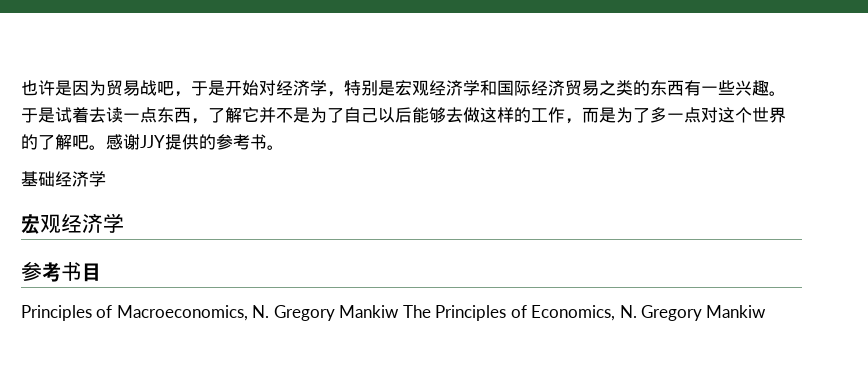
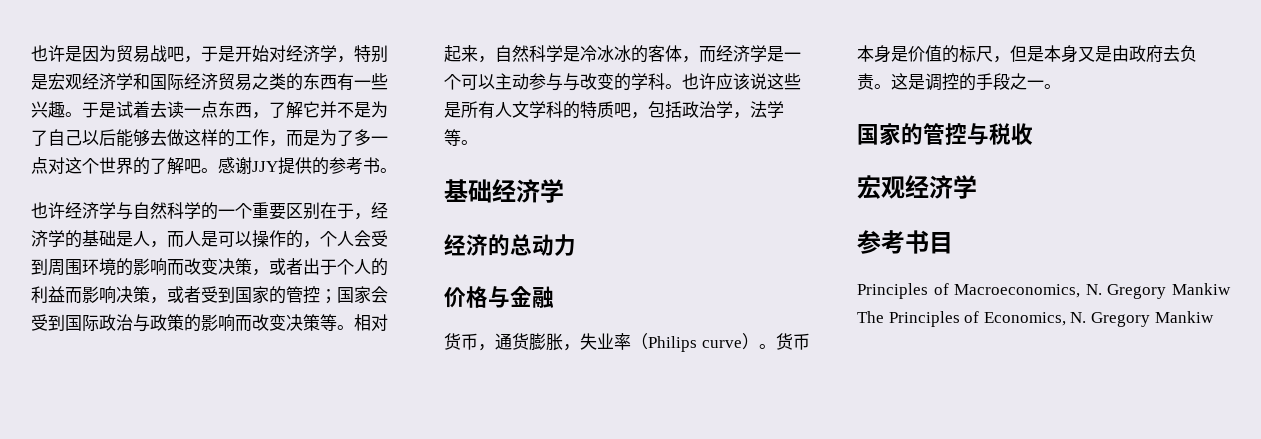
[21,171,106,187] 基础经济学 -> [31,202,388,220] [31,230,388,248] [31,258,388,276] [31,286,388,304] [31,314,388,332] [444,45,801,63] [444,73,801,91] [444,101,784,119] [444,129,478,146] [444,179,564,203] [444,234,576,256] [444,286,554,308] [444,333,810,352] [857,45,1197,63] [857,73,1061,91] [857,123,1033,145] 也许经济学与自然科学的一个重要区别在于，经济学的基础是人，而人是可以操作的，个人会受到周围环境的影响而改变决策，或者出于个人的利益而影响决策，或者受到国家的管控；国家会受到国际政治与政策的影响而改变决策等。相对起来，自然科学是冷冰冰的客体，而经济学是一个可以主动参与与改变的学科。也许应该说这些是所有人文学科的特质吧，包括政治学，法学等。 // 基础经济学 // 经济的总动力 // 价格与金融 // 货币，通货膨胀，失业率（Philips curve）。货币本身是价值的标尺，但是本身又是由政府去负责。这是调控的手段之一。 // 国家的管控与税收

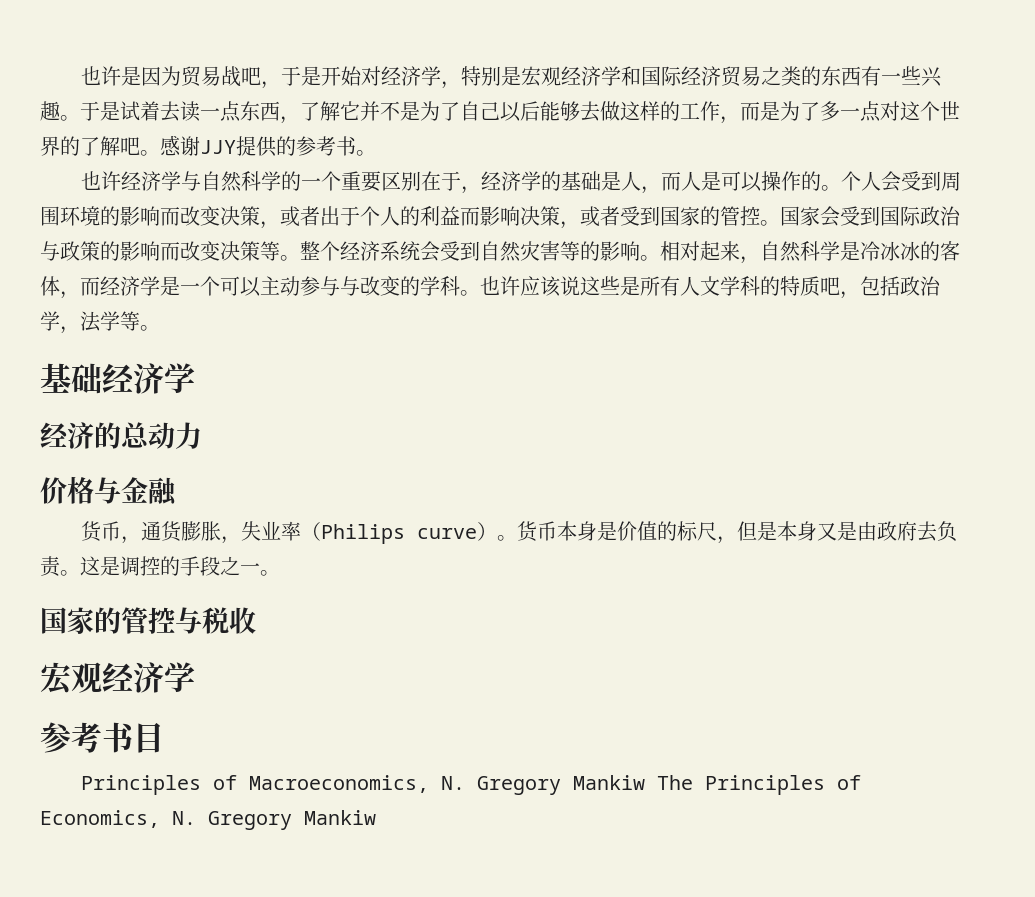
[303,241,320,248] ， -> [821,185,842,191] 。
[320,289,337,304] ； -> [760,220,780,226] 。
(354, 327) none -> [300,241,660,262] 整个经济系统会受到自然灾害等的影响。

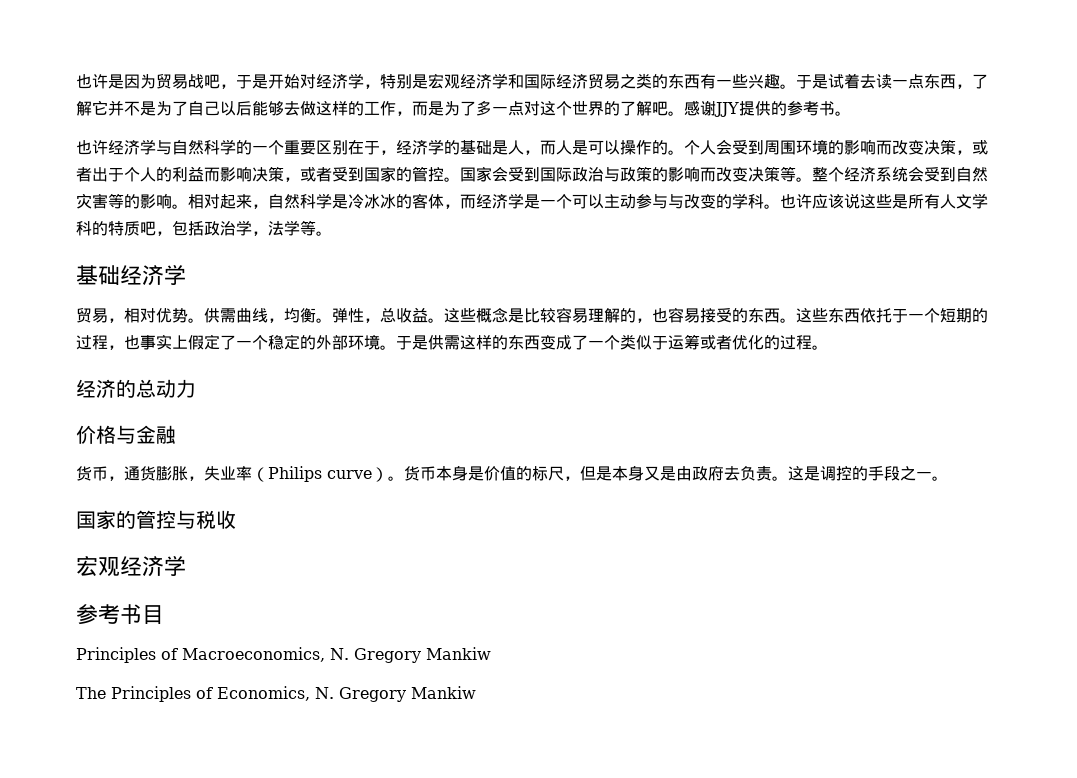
(195, 378) none -> [76,307,988,323] [76,334,828,350] // 贸易，相对优势。供需曲线，均衡。弹性，总收益。这些概念是比较容易理解的，也容易接受的东西。这些东西依托于一个短期的过程，也事实上假定了一个稳定的外部环境。于是供需这样的东西变成了一个类似于运筹或者优化的过程。
(646, 782) none -> (491, 653) //

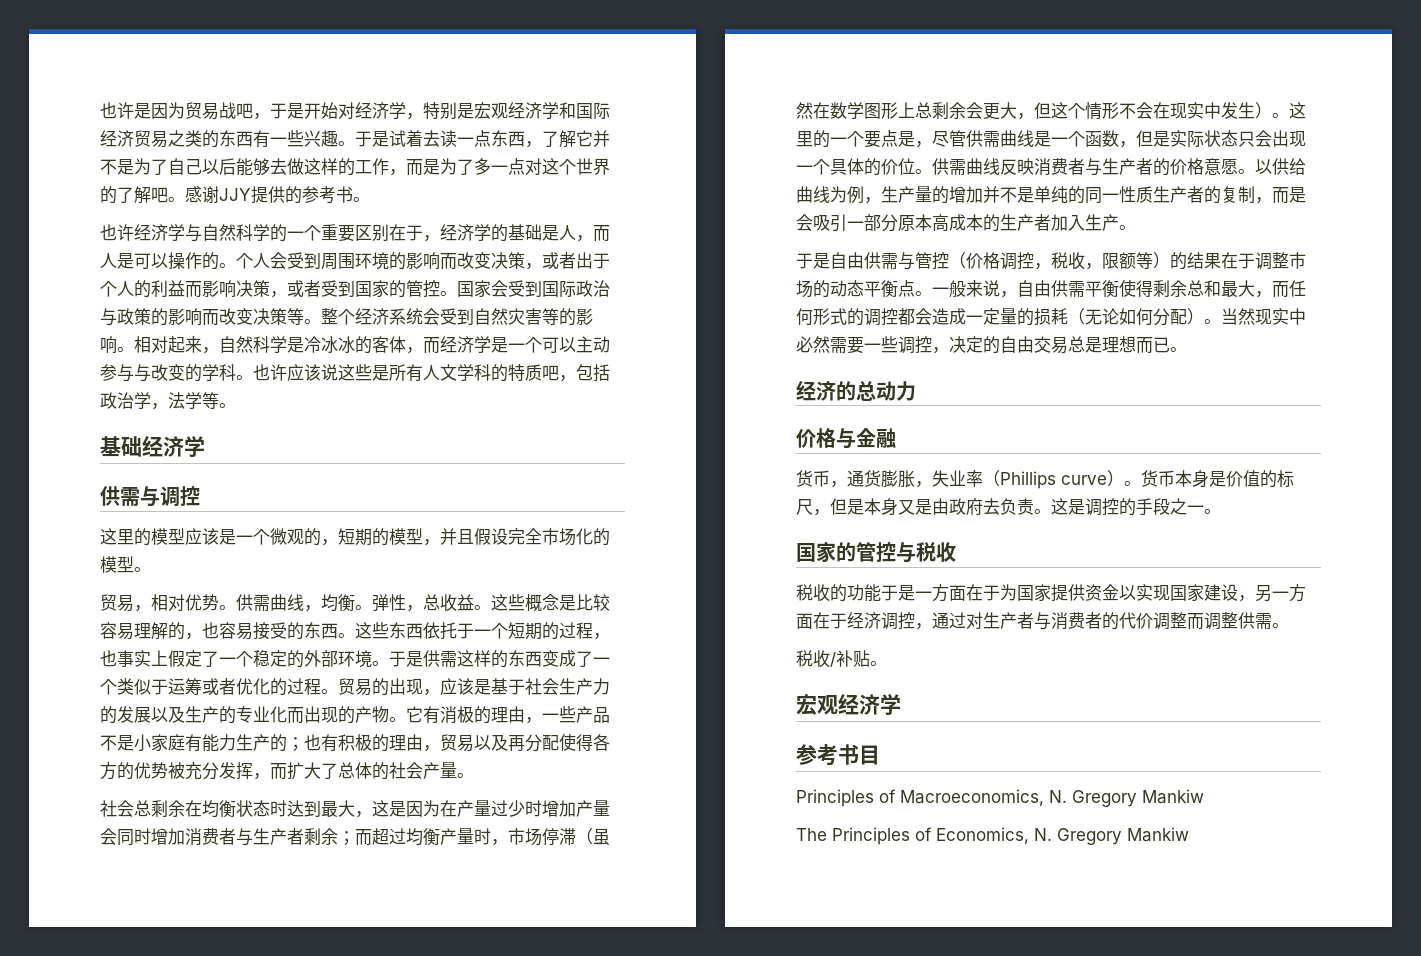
(186, 275) none -> [100,486,200,507] [100,528,610,546] [100,556,151,573] // 供需与调控 // 这里的模型应该是一个微观的，短期的模型，并且假设完全市场化的模型。
(828, 347) none -> [338,678,610,696] [100,706,610,724] [100,733,610,752] [100,762,474,780] [100,800,610,818] [100,828,610,846] [796,102,1306,120] [796,130,1306,148] [796,158,1306,176] [796,186,1306,204] [796,214,1136,232] [796,252,1306,270] [796,279,1306,298] [796,308,1306,326] [796,336,1187,354] 贸易的出现，应该是基于社会生产力的发展以及生产的专业化而出现的产物。它有消极的理由，一些产品不是小家庭有能力生产的；也有积极的理由，贸易以及再分配使得各方的优势被充分发挥，而扩大了总体的社会产量。 // 社会总剩余在均衡状态时达到最大，这是因为在产量过少时增加产量会同时增加消费者与生产者剩余；而超过均衡产量时，市场停滞（虽然在数学图形上总剩余会更大，但这个情形不会在现实中发生）。这里的一个要点是，尽管供需曲线是一个函数，但是实际状态只会出现一个具体的价位。供需曲线反映消费者与生产者的价格意愿。以供给曲线为例，生产量的增加并不是单纯的同一性质生产者的复制，而是会吸引一部分原本高成本的生产者加入生产。 // 于是自由供需与管控（价格调控，税收，限额等）的结果在于调整市场的动态平衡点。一般来说，自由供需平衡使得剩余总和最大，而任何形式的调控都会造成一定量的损耗（无论如何分配）。当然现实中必然需要一些调控，决定的自由交易总是理想而已。
[268,466,322,482] Philips -> [1000,471,1056,489] Phillips
(236, 519) none -> [796,584,1306,602] [796,612,1289,630] [796,650,887,668] // 税收的功能于是一方面在于为国家提供资金以实现国家建设，另一方面在于经济调控，通过对生产者与消费者的代价调整而调整供需。 // 税收/补贴。

